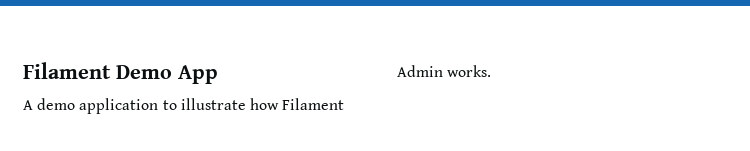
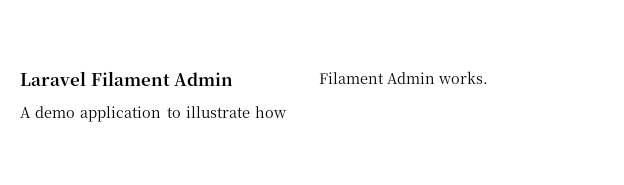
[23,62,218,84] Filament Demo App -> [20,71,234,86] Laravel Filament Admin

